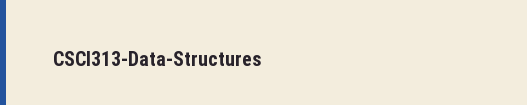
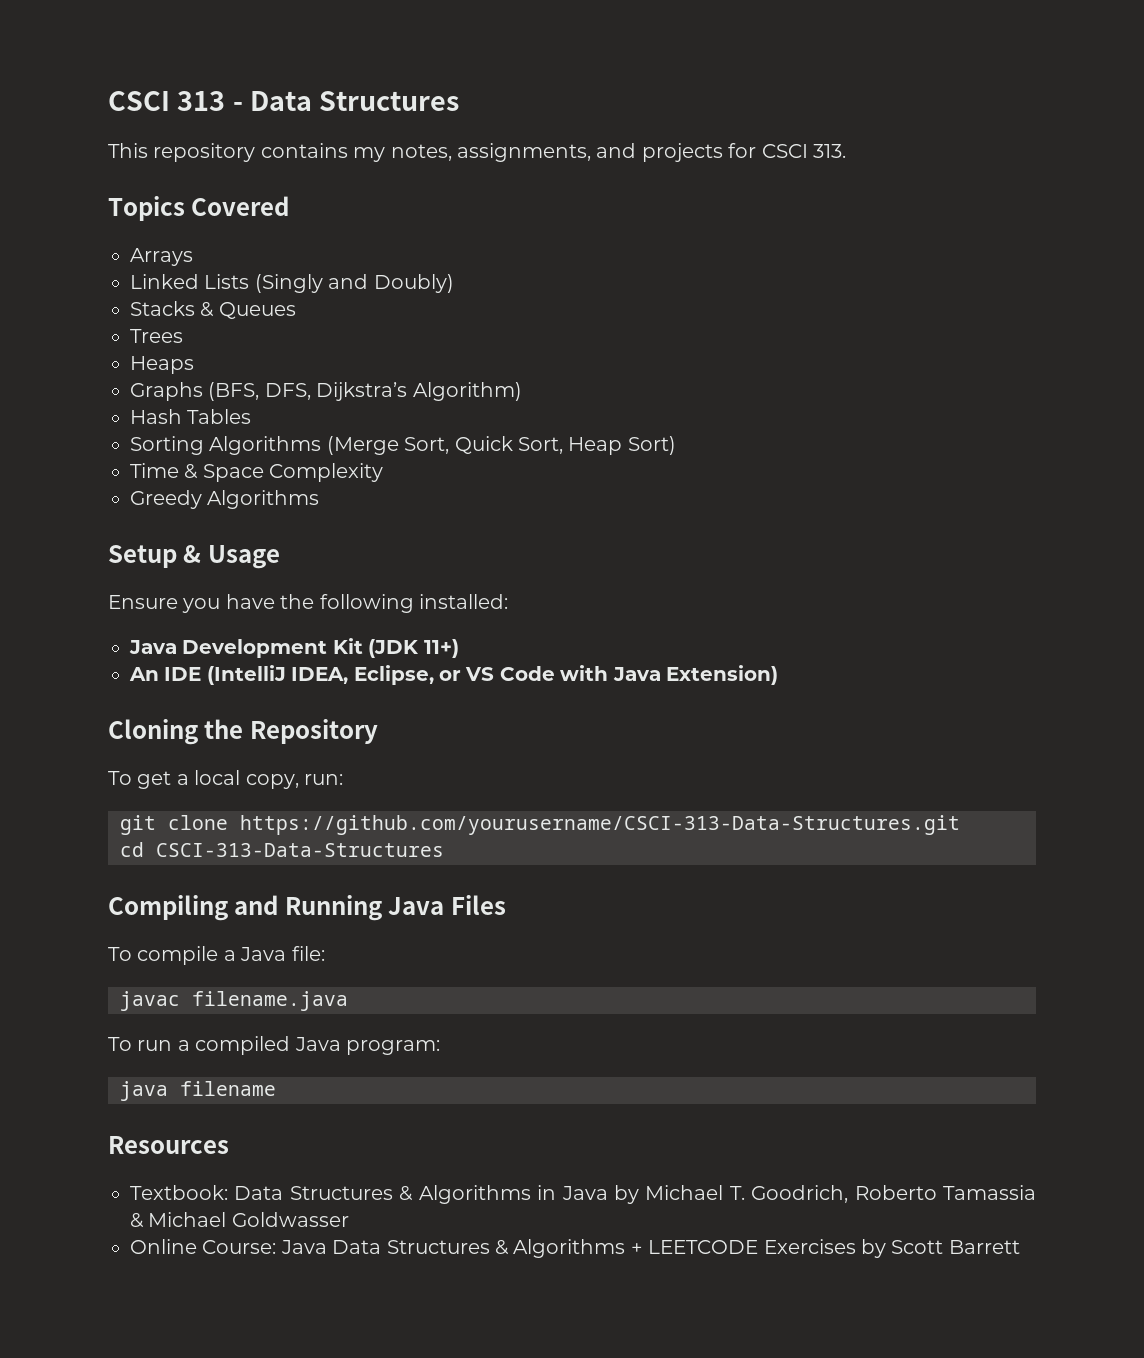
[53,51,262,66] CSCI313-Data-Structures -> [108,91,460,111] [108,143,846,162] [108,196,290,221] [130,248,193,266] [130,274,454,293] [130,301,296,319] [130,329,183,343] [130,356,194,374] [130,382,522,401] [130,409,252,424] [130,436,676,455] [130,463,384,482] [130,490,320,509] [108,545,280,569] [108,594,508,613] [129,638,459,658] [129,665,778,685] [108,719,378,745] [108,770,343,789] [120,815,960,835] [120,842,444,857] [108,895,506,921] [108,946,325,965] [120,991,348,1011] [108,1036,440,1055] [120,1081,276,1101] [108,1136,229,1154] [130,1185,1036,1204] [130,1212,349,1228] [130,1239,1020,1258] CSCI 313 - Data Structures // This repository contains my notes, assignments, and projects for CSCI 313. // Topics Covered // Arrays // Linked Lists (Singly and Doubly) // Stacks & Queues // Trees // Heaps // Graphs (BFS, DFS, Dijkstra’s Algorithm) // Hash Tables // Sorting Algorithms (Merge Sort, Quick Sort, Heap Sort) // Time & Space Complexity // Greedy Algorithms // Setup & Usage // Ensure you have the following installed: // Java Development Kit (JDK 11+) // An IDE (IntelliJ IDEA, Eclipse, or VS Code with Java Extension) // Cloning the Repository // To get a local copy, run: // git clone https://github.com/yourusername/CSCI-313-Data-Structures.git // cd CSCI-313-Data-Structures // Compiling and Running Java Files // To compile a Java file: // javac filename.java // To run a compiled Java program: // java filename // Resources // Textbook: Data Structures & Algorithms in Java by Michael T. Goodrich, Roberto Tamassia & Michael Goldwasser // Online Course: Java Data Structures & Algorithms + LEETCODE Exercises by Scott Barrett

